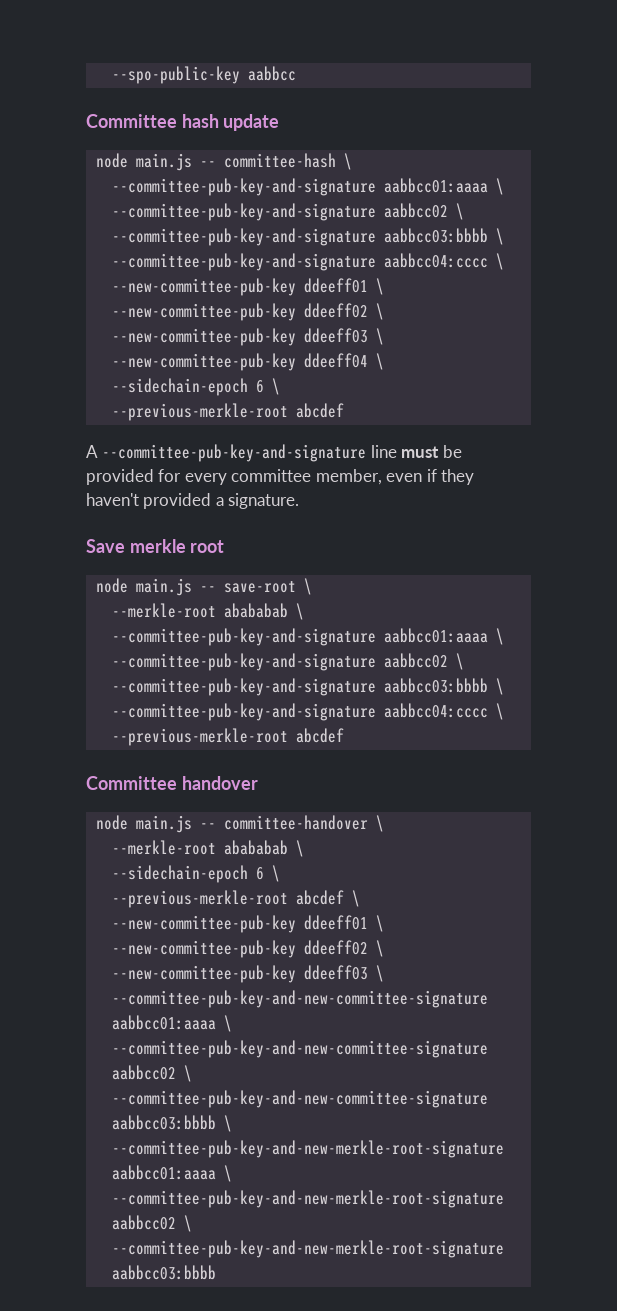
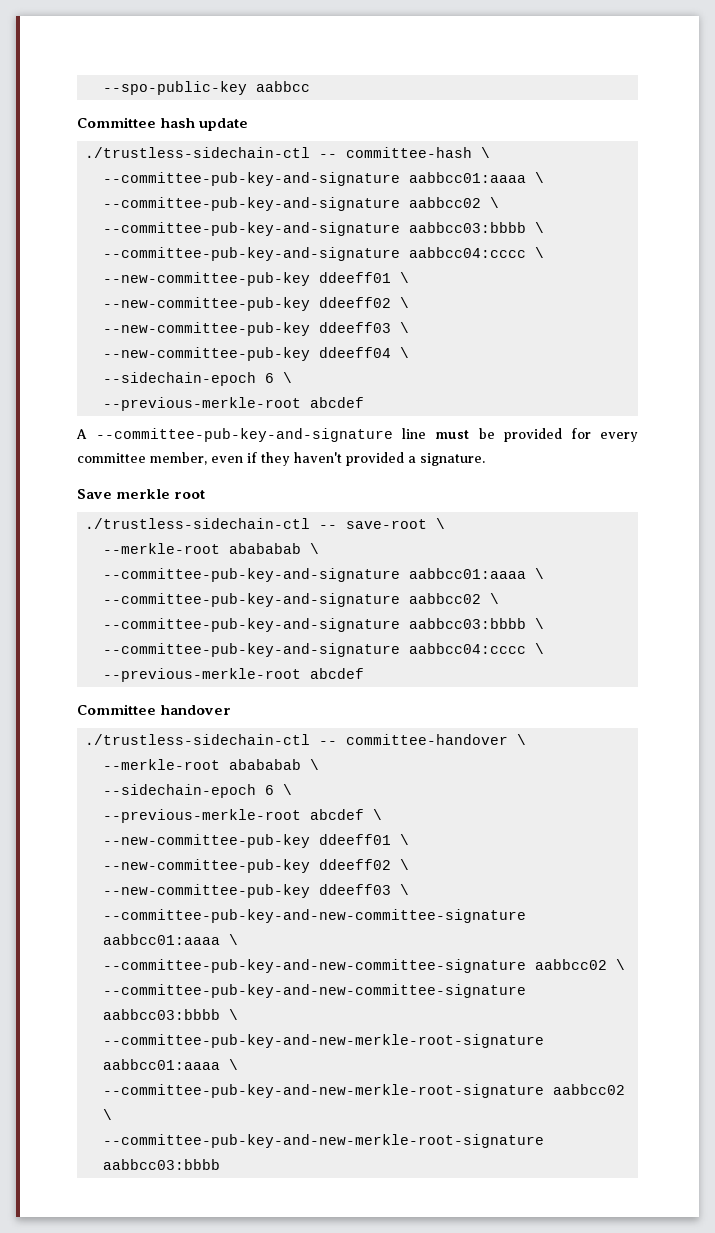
[95,153,192,171] node main.js -> [85,147,311,158] ./trustless-sidechain-ctl
[95,578,192,596] node main.js -> [85,518,311,529] ./trustless-sidechain-ctl
[95,815,192,833] node main.js -> [85,734,311,745] ./trustless-sidechain-ctl

